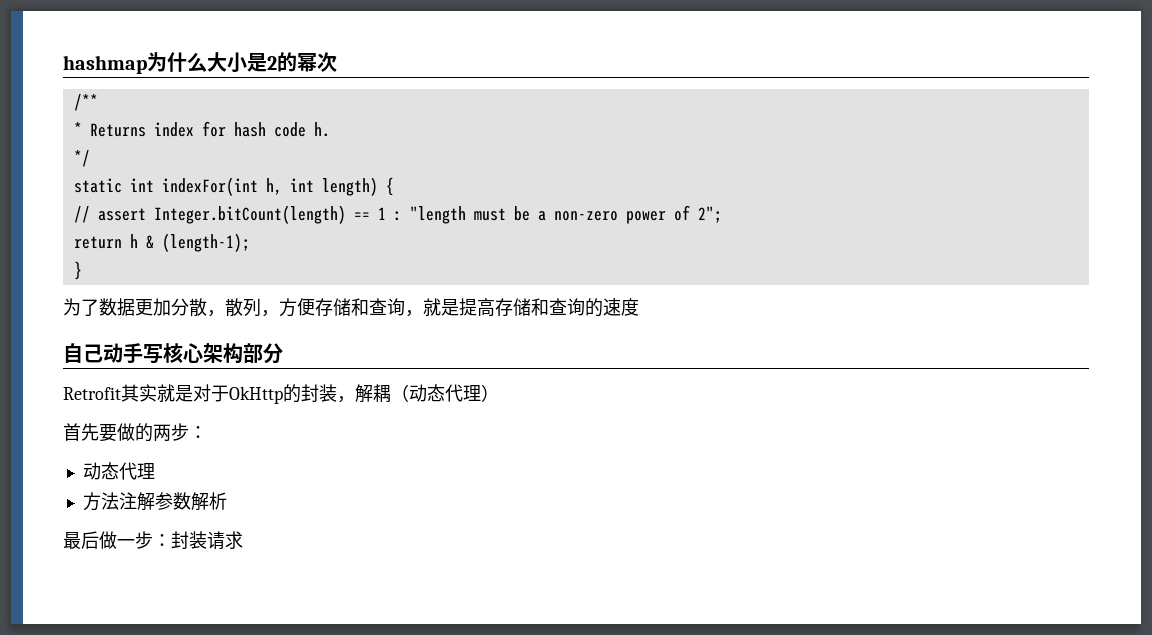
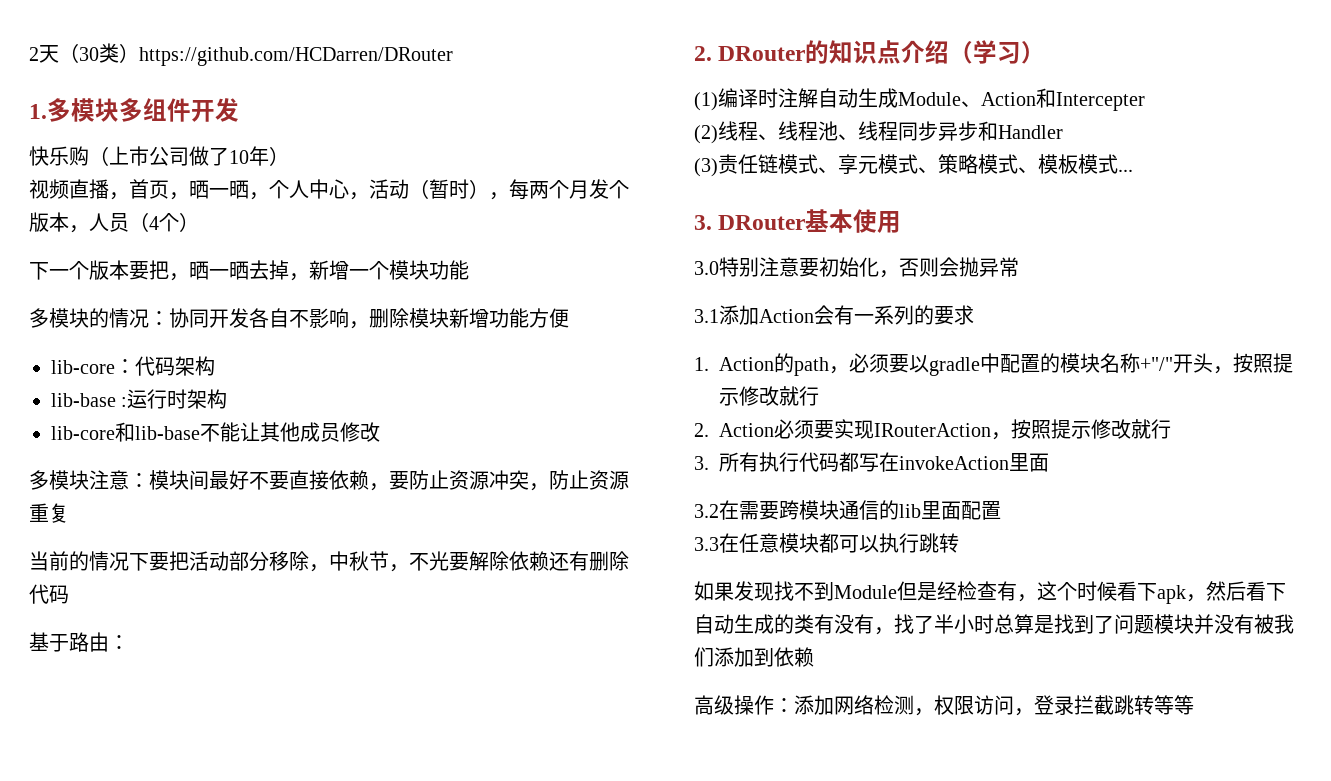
[63,52,337,74] [73,94,98,111] [73,121,330,137] [73,150,90,167] [73,177,394,196] [73,205,722,224] [73,233,250,252] [73,261,82,280] [63,298,639,317] [63,343,283,364] [63,384,499,404] [63,423,207,442] [82,462,155,480] [82,492,227,511] [63,531,243,550] hashmap为什么大小是2的幂次 // /** // * Returns index for hash code h. // */ // static int indexFor(int h, int length) { // // assert Integer.bitCount(length) == 1 : "length must be a non-zero power of 2"; // return h & (length-1); // } // 为了数据更加分散，散列，方便存储和查询，就是提高存储和查询的速度 // 自己动手写核心架构部分 // Retrofit其实就是对于OkHttp的封装，解耦（动态代理） // 首先要做的两步： // 动态代理 // 方法注解参数解析 // 最后做一步：封装请求 -> [29,43,453,66] [29,98,239,122] [29,146,289,166] [29,179,629,200] [29,212,199,233] [29,260,469,281] [29,308,569,329] [51,356,215,376] [51,389,228,409] [51,422,380,442] [29,470,629,491] [29,503,69,523] [29,551,629,572] [29,584,69,604] [29,632,129,652] [694,40,1046,64] [694,88,1145,111] [694,121,1063,144] [694,154,1133,177] [694,209,902,233] [694,257,1019,278] [694,305,974,325] [694,353,1293,376] [719,386,819,406] [694,419,1171,440] [694,452,1049,472] [694,500,1001,520] [694,533,959,553] [694,581,1286,604] [694,614,1294,635] [694,647,814,667] [694,695,1194,716] 2天（30类）https://github.com/HCDarren/DRouter // 1.多模块多组件开发 // 快乐购（上市公司做了10年） // 视频直播，首页，晒一晒，个人中心，活动（暂时），每两个月发个版本，人员（4个） // 下一个版本要把，晒一晒去掉，新增一个模块功能 // 多模块的情况：协同开发各自不影响，删除模块新增功能方便 // lib-core：代码架构 // lib-base :运行时架构 // lib-core和lib-base不能让其他成员修改 // 多模块注意：模块间最好不要直接依赖，要防止资源冲突，防止资源重复 // 当前的情况下要把活动部分移除，中秋节，不光要解除依赖还有删除代码 // 基于路由： // 2. DRouter的知识点介绍（学习） // (1)编译时注解自动生成Module、Action和Intercepter // (2)线程、线程池、线程同步异步和Handler // (3)责任链模式、享元模式、策略模式、模板模式... // 3. DRouter基本使用 // 3.0特别注意要初始化，否则会抛异常 // 3.1添加Action会有一系列的要求 // 1. Action的path，必须要以gradle中配置的模块名称+"/"开头，按照提示修改就行 // 2. Action必须要实现IRouterAction，按照提示修改就行 // 3.所有执行代码都写在invokeAction里面 // 3.2在需要跨模块通信的lib里面配置 // 3.3在任意模块都可以执行跳转 // 如果发现找不到Module但是经检查有，这个时候看下apk，然后看下自动生成的类有没有，找了半小时总算是找到了问题模块并没有被我们添加到依赖 // 高级操作：添加网络检测，权限访问，登录拦截跳转等等

